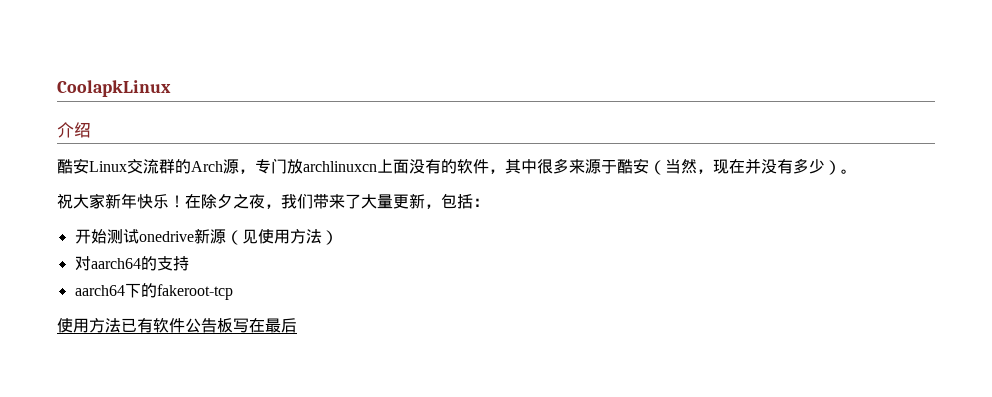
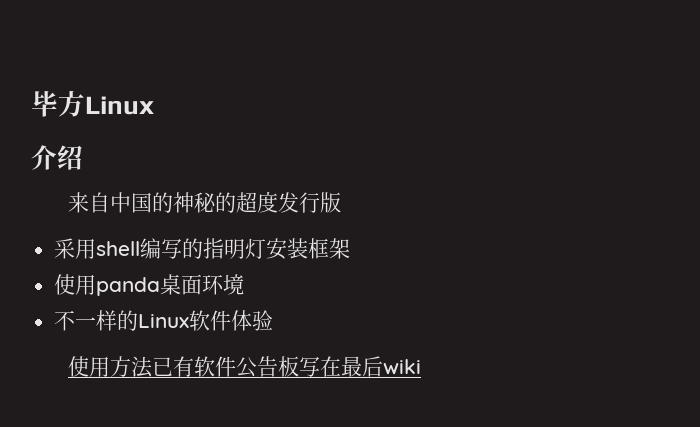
[57,80,171,97] CoolapkLinux -> [31,90,154,117] 毕方Linux
[57,158,857,175] [57,193,489,209] [74,228,338,245] [74,256,189,271] [74,283,233,300] 酷安Linux交流群的Arch源，专门放archlinuxcn上面没有的软件，其中很多来源于酷安（当然，现在并没有多少）。 // 祝大家新年快乐！在除夕之夜，我们带来了大量更新，包括： // 开始测试onedrive新源（见使用方法） // 对aarch64的支持 // aarch64下的fakeroot-tcp -> [68,191,342,213] [54,238,351,260] [54,274,245,296] [54,310,274,331] 来自中国的神秘的超度发行版 // 采用shell编写的指明灯安装框架 // 使用panda桌面环境 // 不一样的Linux软件体验
(297, 325) none -> [383,359,422,375] wiki

